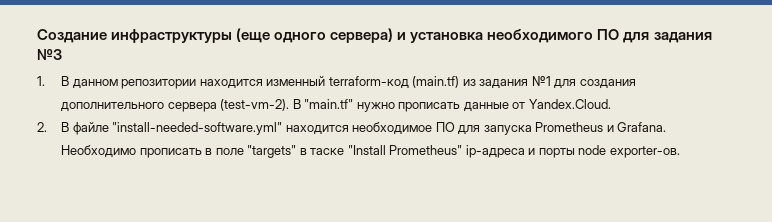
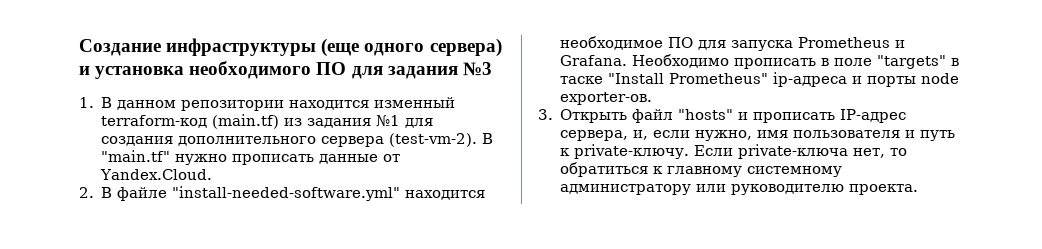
(680, 152) none -> [538,109,907,123] [560,130,956,141] [560,144,908,159] [560,162,843,177] [560,184,919,195] // 3. Открыть файл "hosts" и прописать IP-адрес сервера, и, если нужно, имя пользователя и путь к private-ключу. Если private-ключа нет, то обратиться к главному системному администратору или руководителю проекта.

